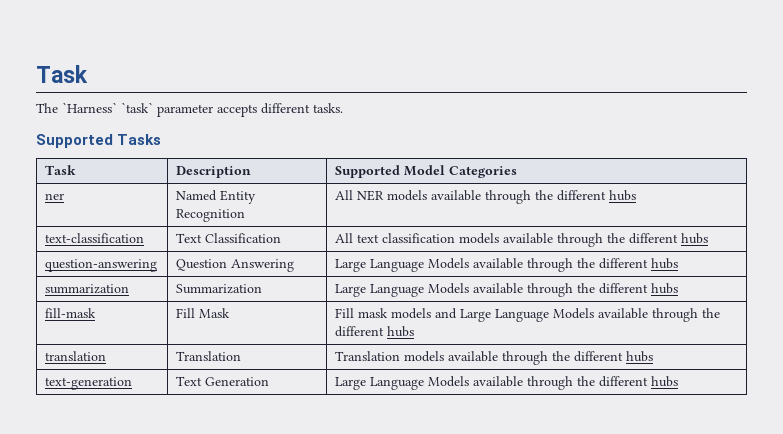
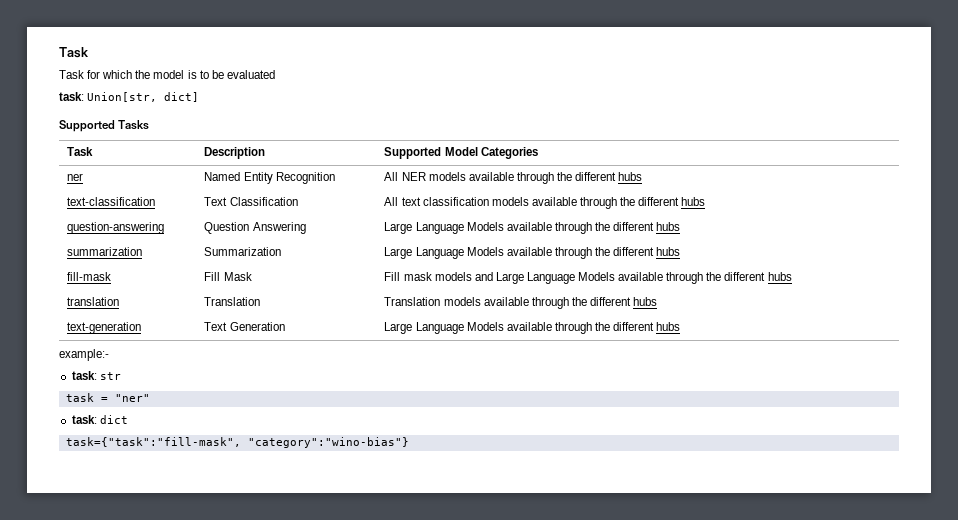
[36,102,343,117] The `Harness` `task` parameter accepts different tasks. -> [59,70,275,79] [59,92,200,102] Task for which the model is to be evaluated // task: Union[str, dict]
(679, 381) none -> [59,349,109,361] [71,371,121,380] [65,393,150,402] [71,415,128,424] [65,437,409,448] // example:- // task: str // task = "ner" // task: dict // task={"task":"fill-mask", "category":"wino-bias"}

